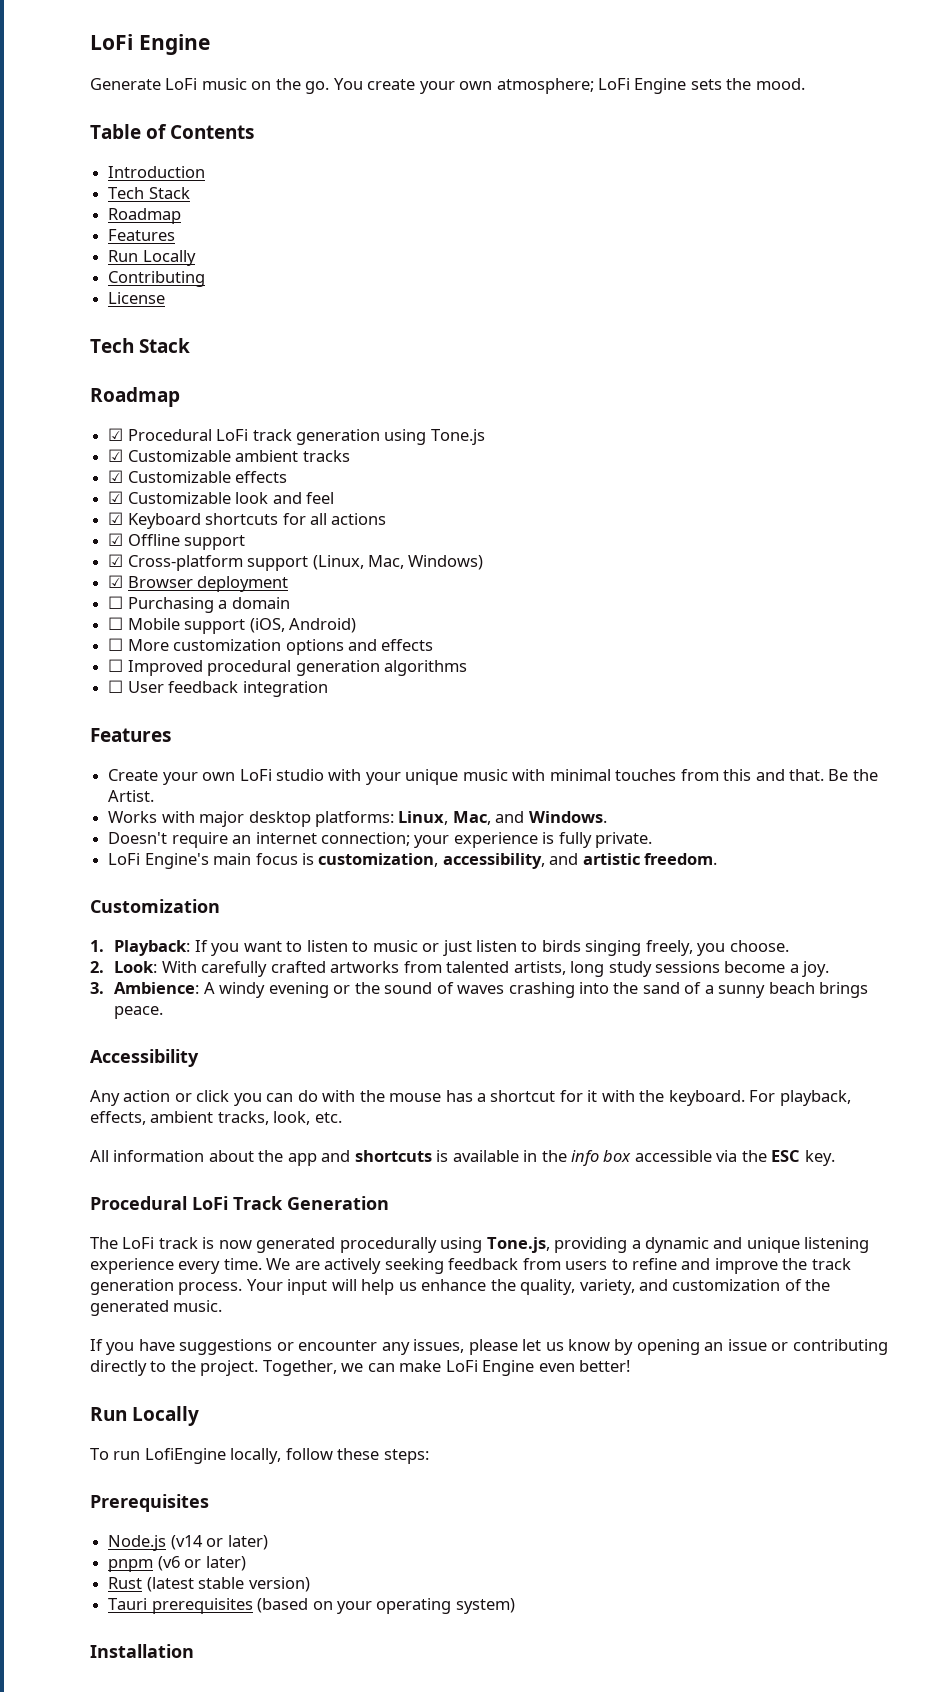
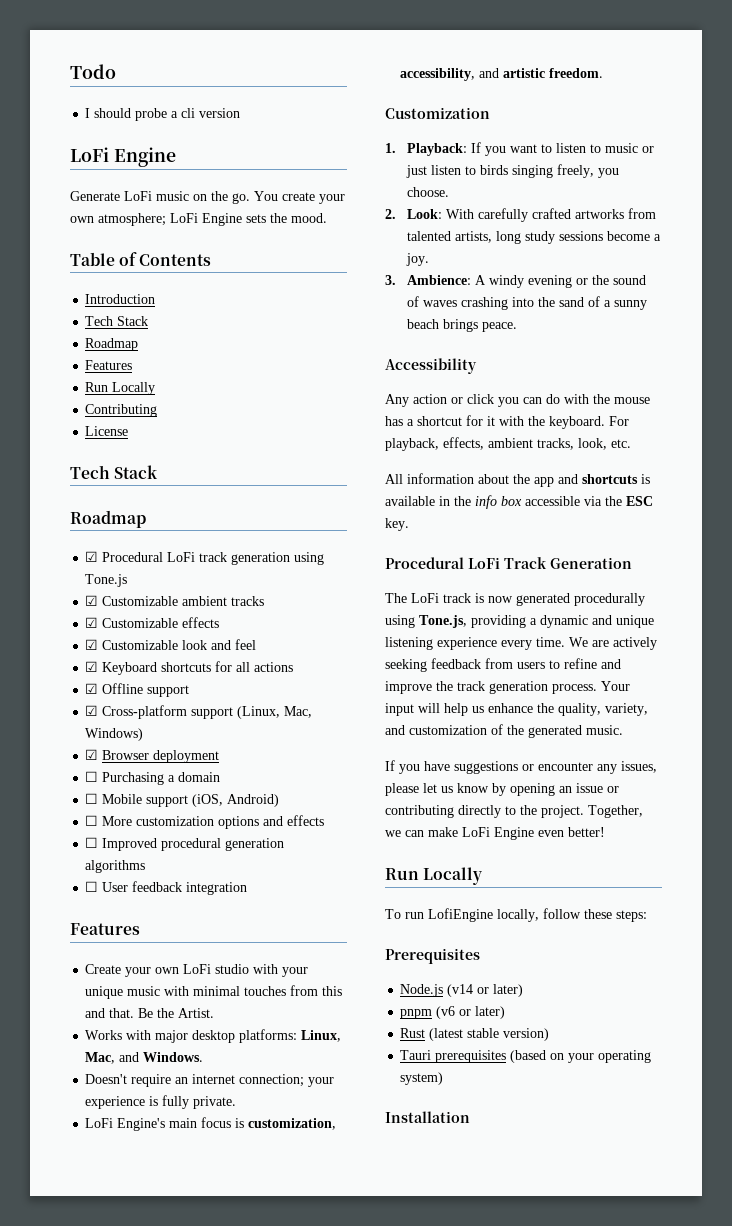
(90, 42) none -> [70,64,116,79] [85,108,241,121] Todo // I should probe a cli version //

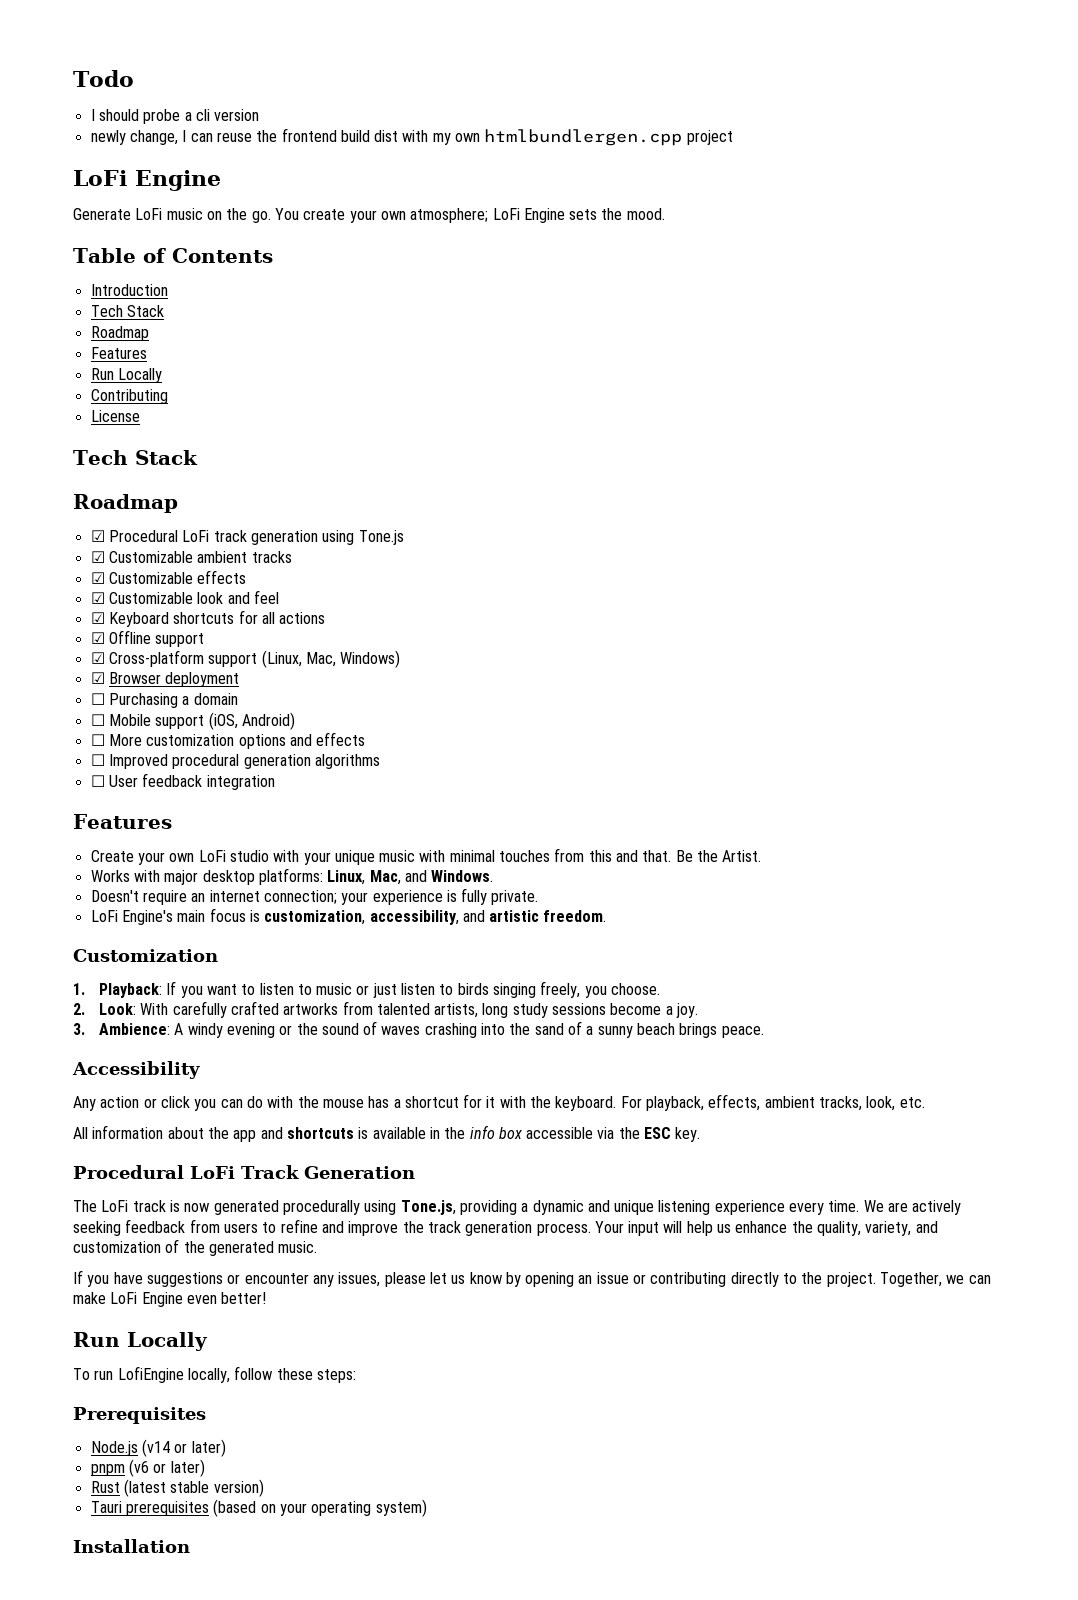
(241, 113) none -> [90,128,733,146] // newly change, I can reuse the frontend build dist with my own htmlbundlergen.cpp project

